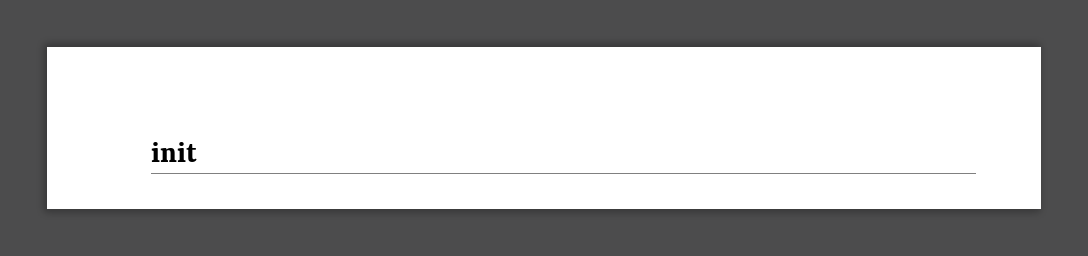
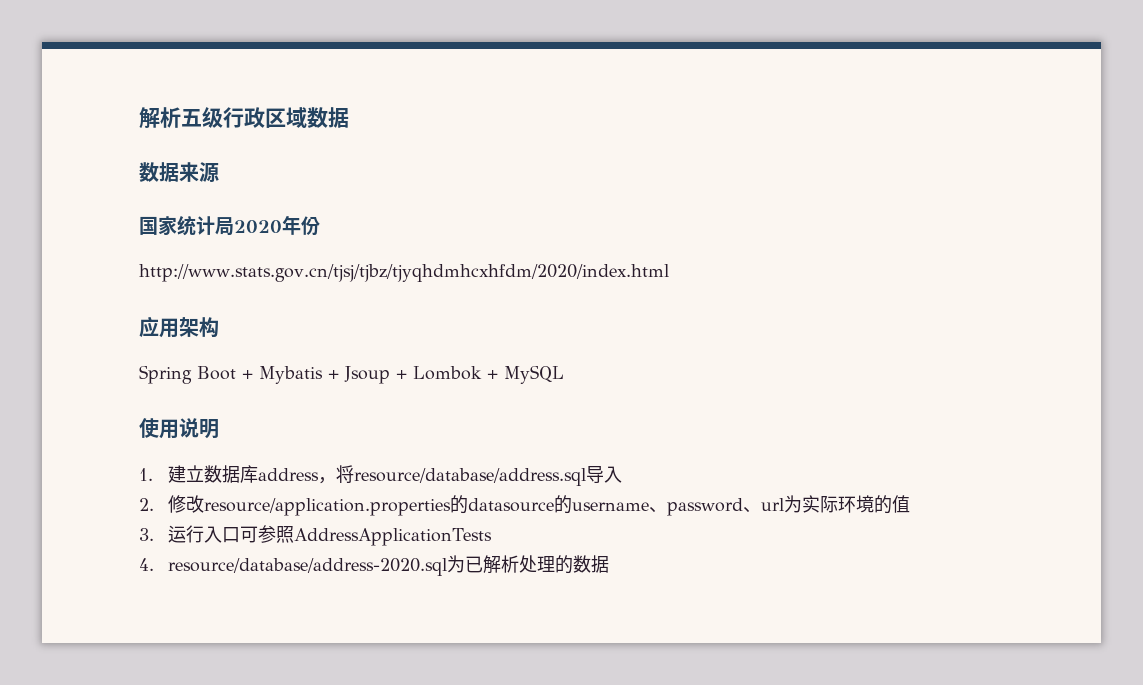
[151,142,197,162] init -> [139,107,349,129] [139,162,219,183] [139,215,320,236] [139,264,669,282] [139,316,219,338] [139,365,564,384] [139,418,219,439] [139,465,622,486] [139,495,910,516] [139,525,493,546] [139,555,609,576] 解析五级行政区域数据 // 数据来源 // 国家统计局2020年份 // http://www.stats.gov.cn/tjsj/tjbz/tjyqhdmhcxhfdm/2020/index.html // 应用架构 // Spring Boot + Mybatis + Jsoup + Lombok + MySQL // 使用说明 // 1.建立数据库address，将resource/database/address.sql导入 // 2.修改resource/application.properties的datasource的username、password、url为实际环境的值 // 3.运行入口可参照AddressApplicationTests // 4. resource/database/address-2020.sql为已解析处理的数据

